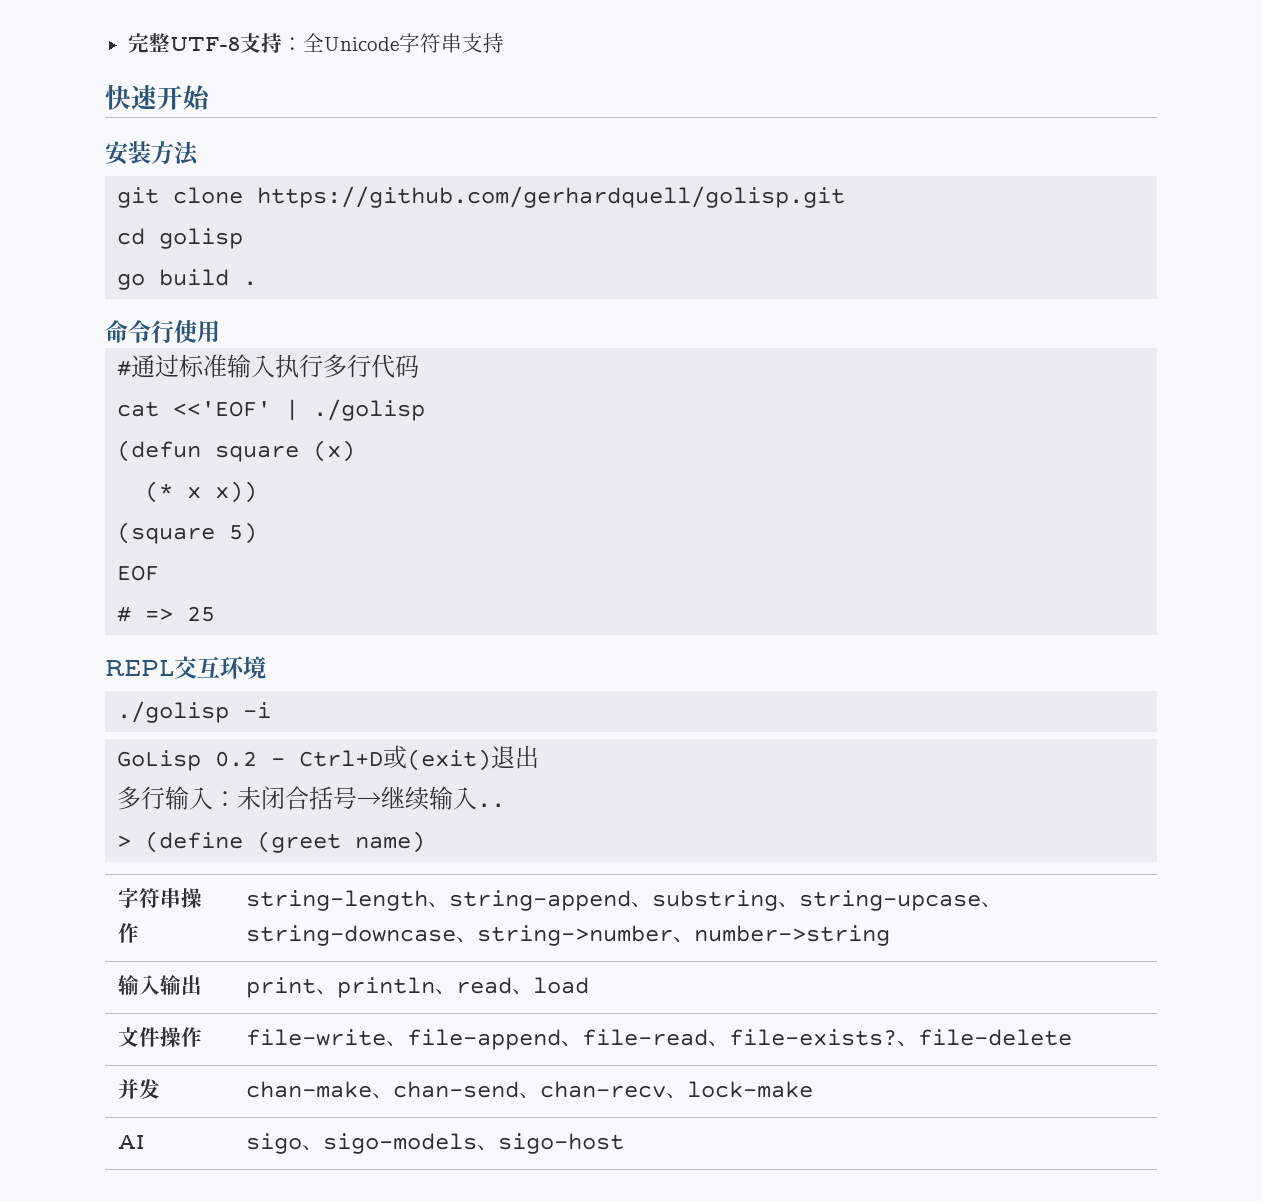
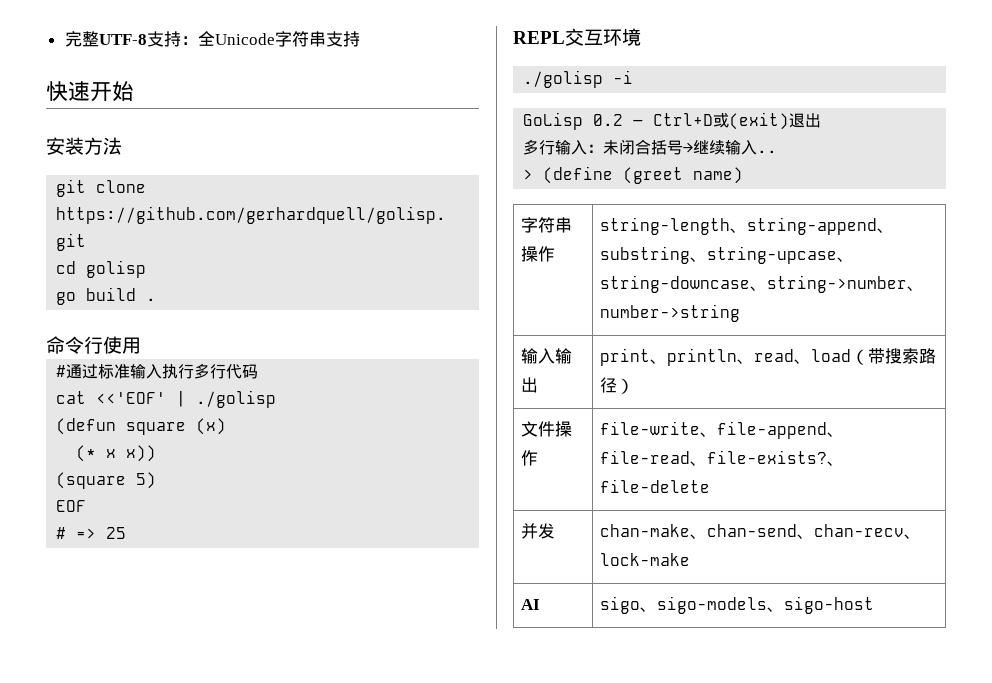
(589, 985) none -> [850,348,936,365] [599,377,634,394] （带搜索路径）

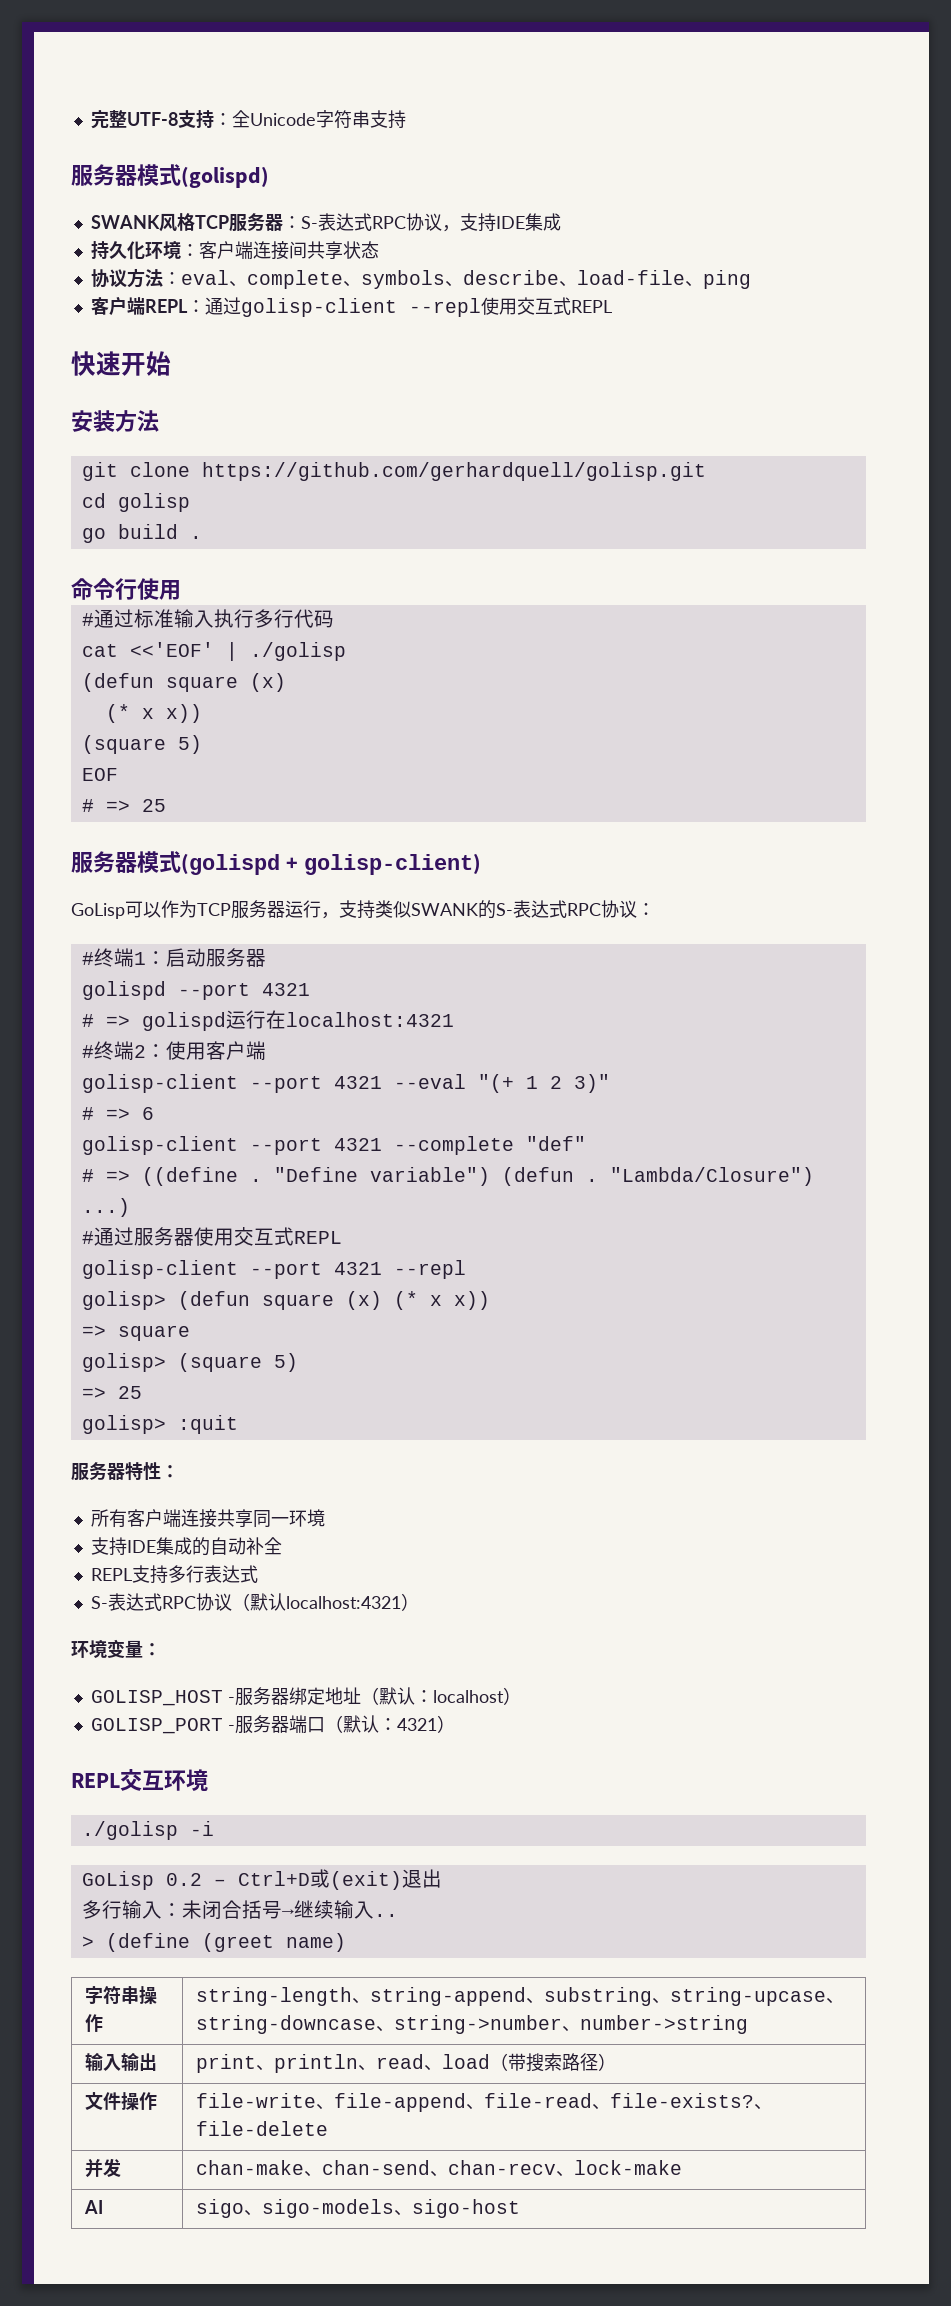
(360, 39) none -> [71,164,269,188] [90,213,561,232] [90,241,379,260] [90,268,751,289] [90,296,612,317] // 服务器模式(golispd) // SWANK风格TCP服务器：S-表达式RPC协议，支持IDE集成 // 持久化环境：客户端连接间共享状态 // 协议方法：eval、complete、symbols、describe、load-file、ping // 客户端REPL：通过golisp-client --repl使用交互式REPL
(127, 533) none -> [71,851,481,875] [71,900,655,919] [81,948,266,967] [81,981,310,1000] [81,1010,454,1031] [81,1041,266,1060] [81,1074,610,1093] [81,1107,154,1120] [81,1136,586,1155] [81,1167,814,1186] [81,1198,130,1217] [81,1227,342,1246] [81,1260,466,1279] [81,1291,490,1310] [81,1325,190,1341] [81,1353,298,1372] [81,1386,142,1399] [81,1415,238,1434] [71,1462,179,1481] [90,1509,325,1528] [90,1537,282,1556] [90,1565,258,1584] [90,1593,419,1611] [71,1639,161,1658] [90,1687,521,1706] [90,1715,455,1734] // 服务器模式(golispd + golisp-client) // GoLisp可以作为TCP服务器运行，支持类似SWANK的S-表达式RPC协议： // #终端1：启动服务器 // golispd --port 4321 // # => golispd运行在localhost:4321 // #终端2：使用客户端 // golisp-client --port 4321 --eval "(+ 1 2 3)" // # => 6 // golisp-client --port 4321 --complete "def" // # => ((define . "Define variable") (defun . "Lambda/Closure") ...) // #通过服务器使用交互式REPL // golisp-client --port 4321 --repl // golisp> (defun square (x) (* x x)) // => square // golisp> (square 5) // => 25 // golisp> :quit // 服务器特性： // 所有客户端连接共享同一环境 // 支持IDE集成的自动补全 // REPL支持多行表达式 // S-表达式RPC协议（默认localhost:4321） // 环境变量： // GOLISP_HOST -服务器绑定地址（默认：localhost） // GOLISP_PORT -服务器端口（默认：4321）

